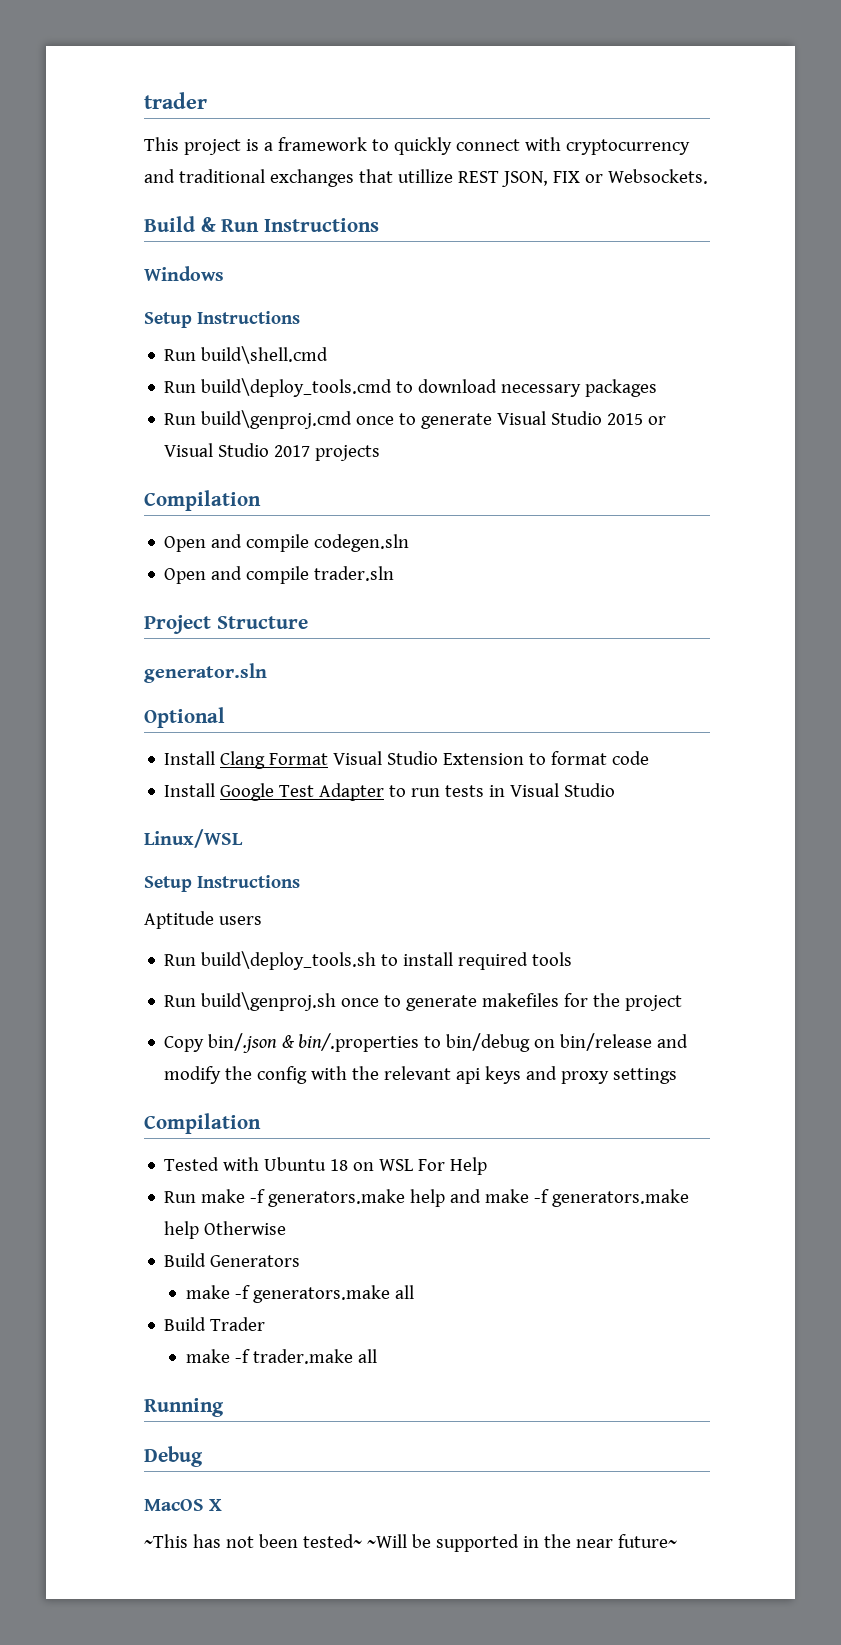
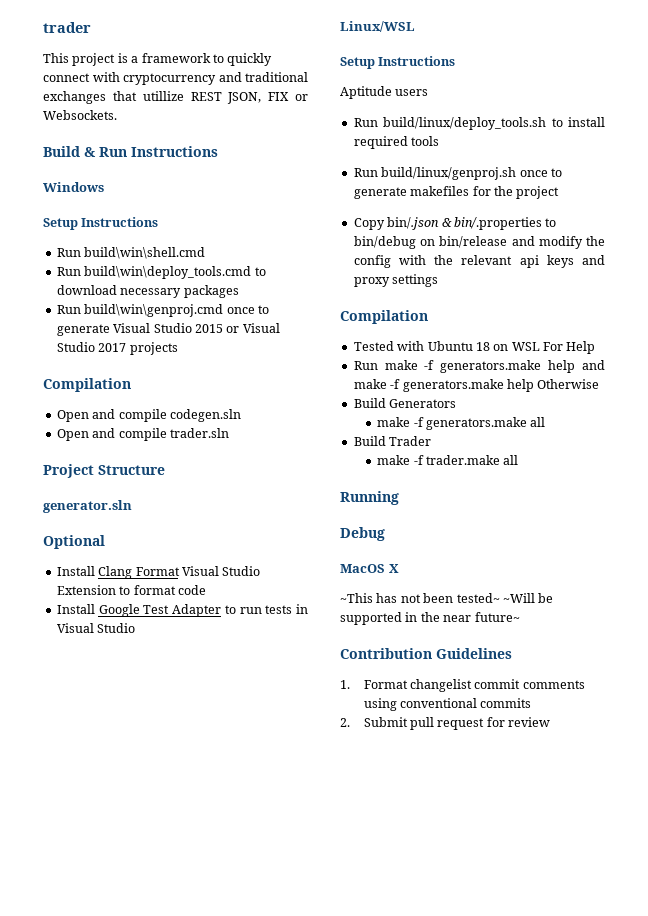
[201,346,329,364] [164,378,393,397] build\shell.cmd // Run build\deploy_tools.cmd -> [84,247,206,259] [56,266,252,279] build\win\shell.cmd // Run build\win\deploy_tools.cmd
[201,410,353,429] build\genproj.cmd -> [84,304,224,317] build\win\genproj.cmd
[201,951,377,970] build\deploy_tools.sh -> [383,117,547,130] build/linux/deploy_tools.sh
[201,992,337,1011] build\genproj.sh -> [381,167,517,180] build/linux/genproj.sh
(677, 1541) none -> [340,648,512,659] [340,679,585,692] [363,698,532,711] [340,717,551,730] // Contribution Guidelines // 1. Format changelist commit comments using conventional commits // 2. Submit pull request for review

